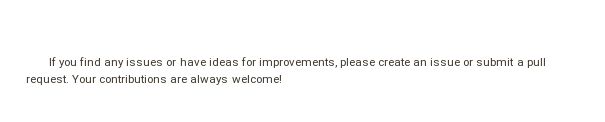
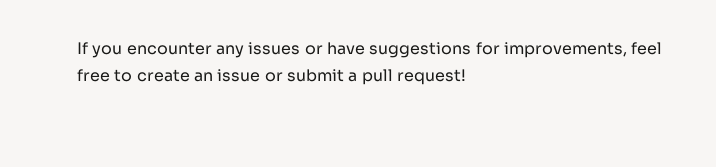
[79,57,102,66] find -> [126,42,212,55] encounter
[208,58,239,66] ideas -> [369,42,472,58] suggestions
[339,58,375,68] please -> [631,42,663,55] [77,69,133,82] feel free to
[26,75,282,85] request. Your contributions are always welcome! -> [396,69,466,85] request!

